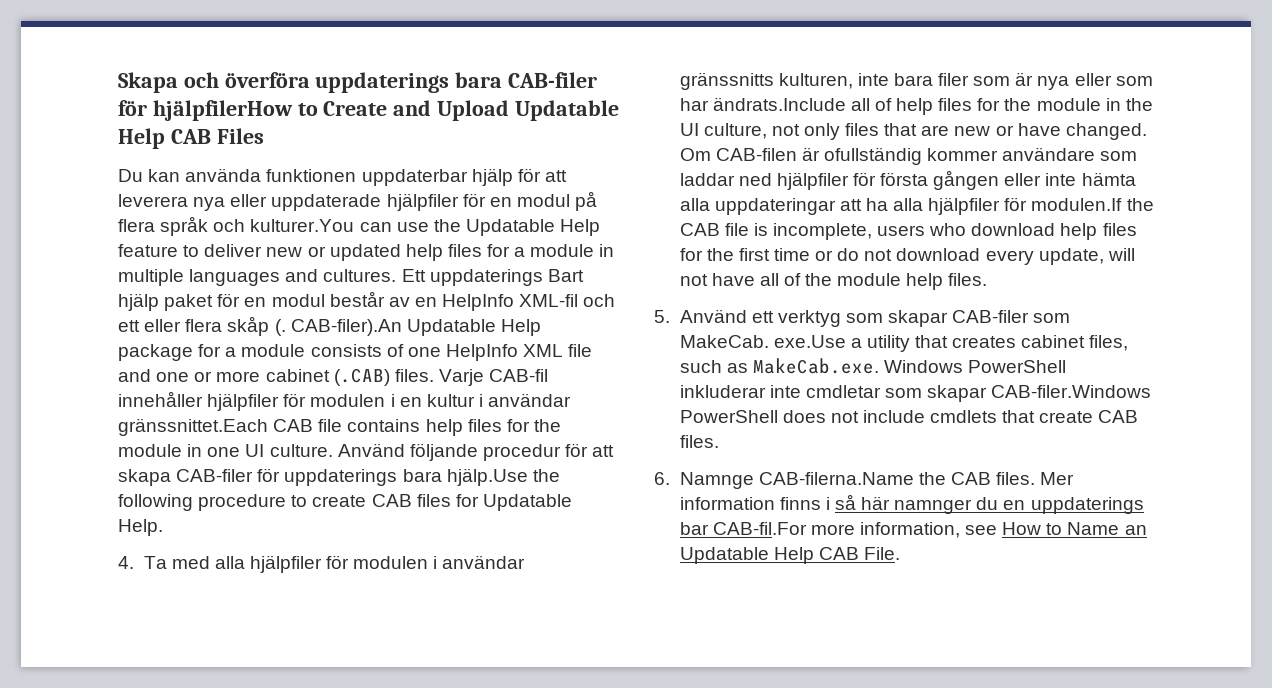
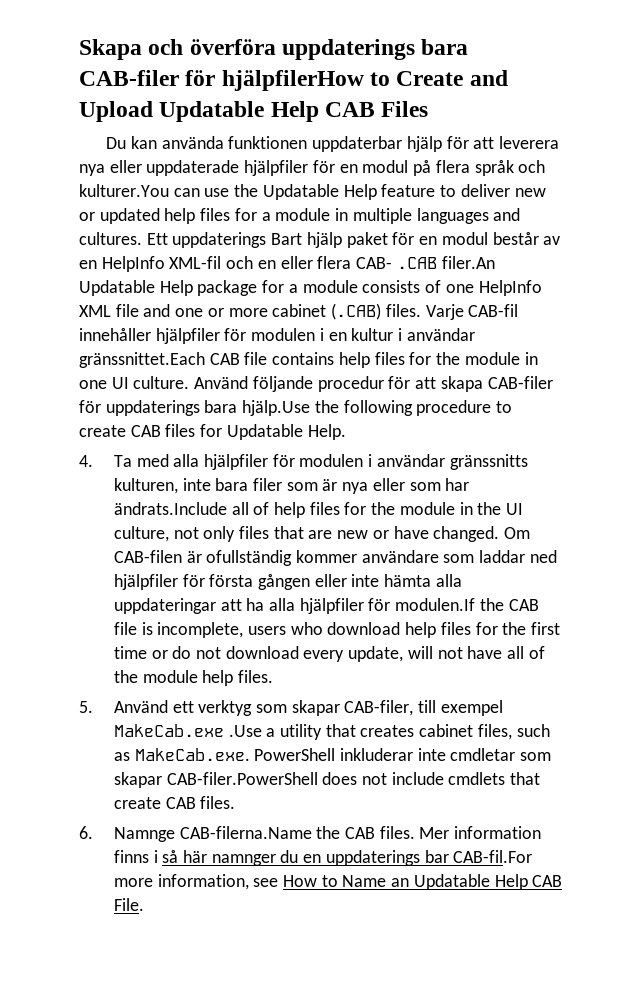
[118,320,140,332] ett -> [257,260,276,269] en
[227,316,402,336] skåp (. CAB-filer).An -> [356,256,495,269] CAB- .CAB filer.An
[952,310,1071,323] [679,335,846,348] CAB-filer som MakeCab. exe.Use -> [344,700,503,716] [113,724,262,737] CAB-filer, till exempel MakeCab.exe .Use
[883,360,963,373] Windows -> (250, 754) none
[991,385,1152,398] [679,410,778,423] CAB-filer.Windows PowerShell -> [166,772,318,785] CAB-filer.PowerShell

